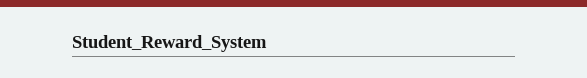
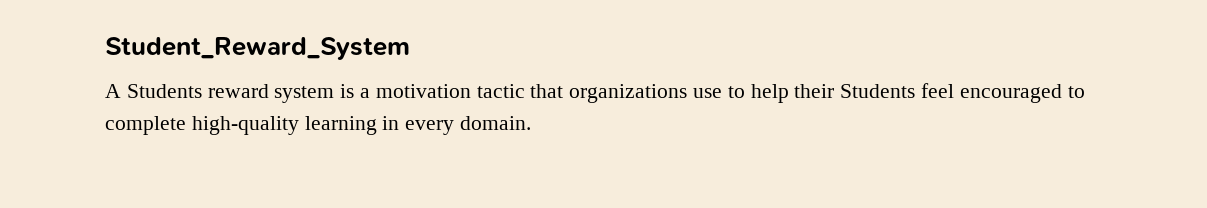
(267, 43) none -> [105,83,1085,103] [105,116,532,135] // A Students reward system is a motivation tactic that organizations use to help their Students feel encouraged to complete high-quality learning in every domain.

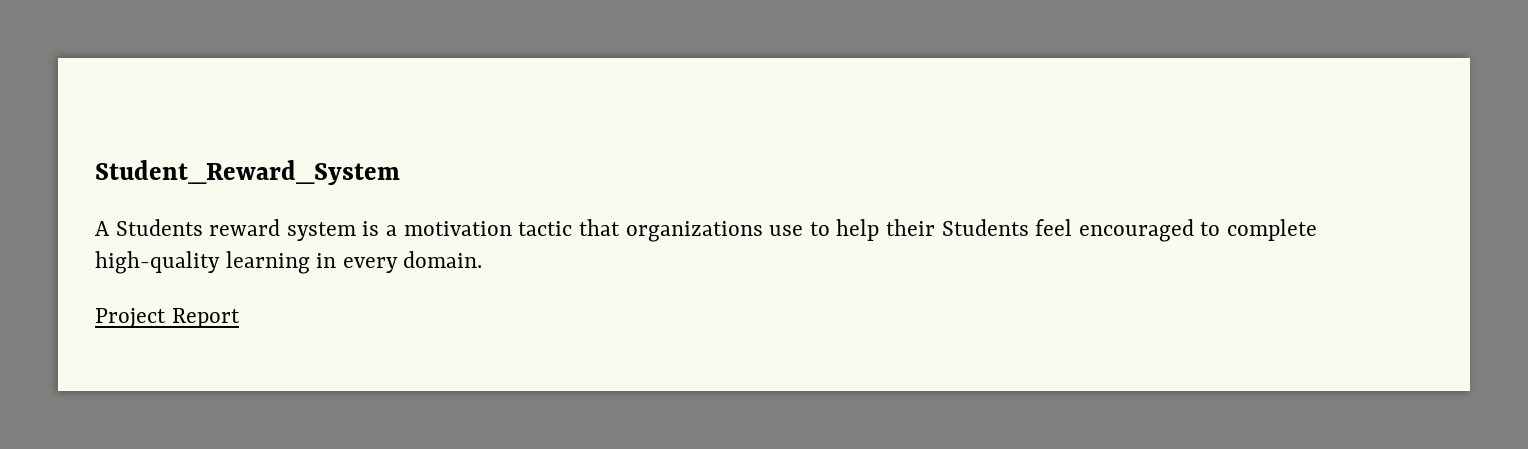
(532, 123) none -> [95,308,240,328] // Project Report

